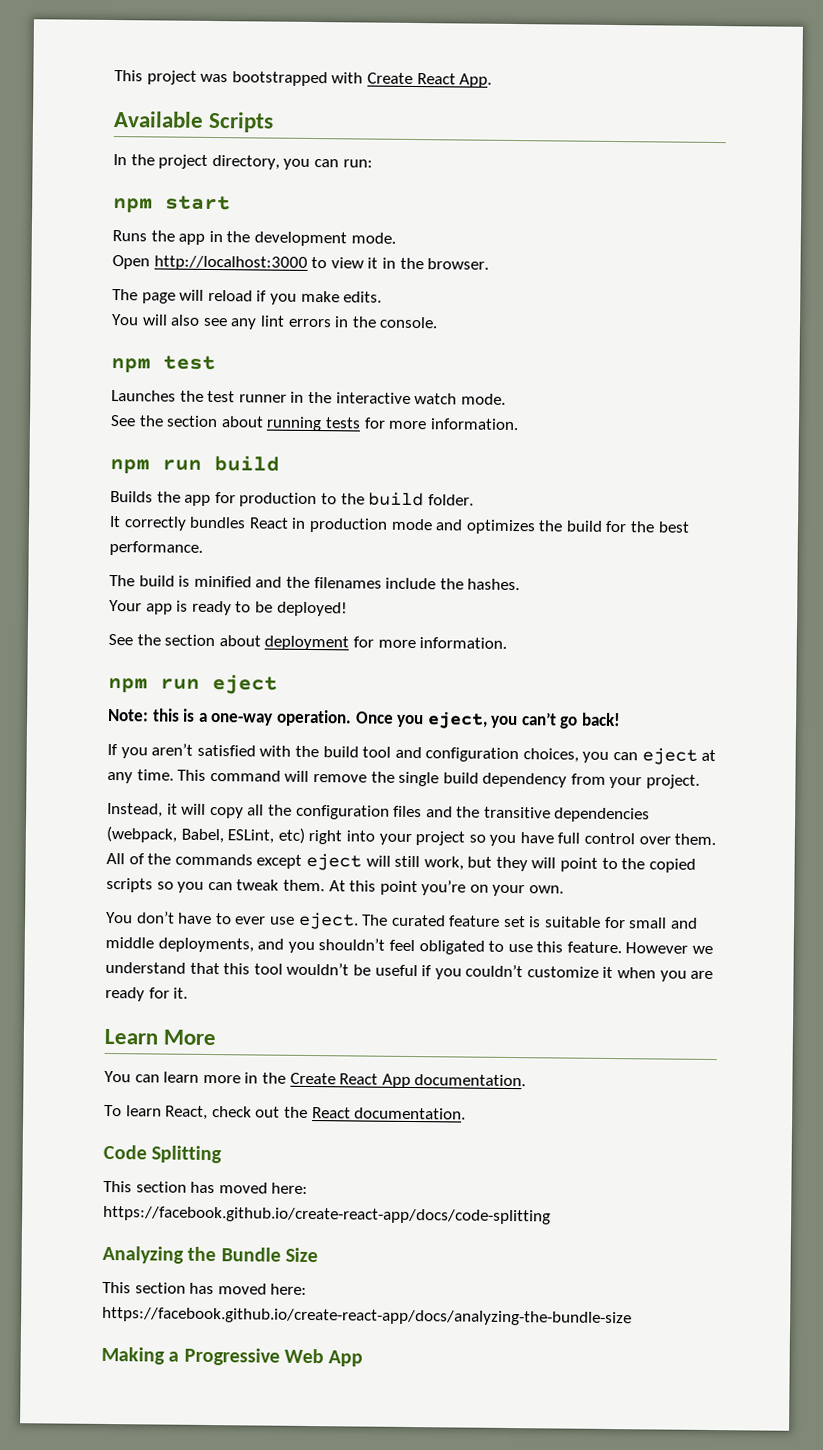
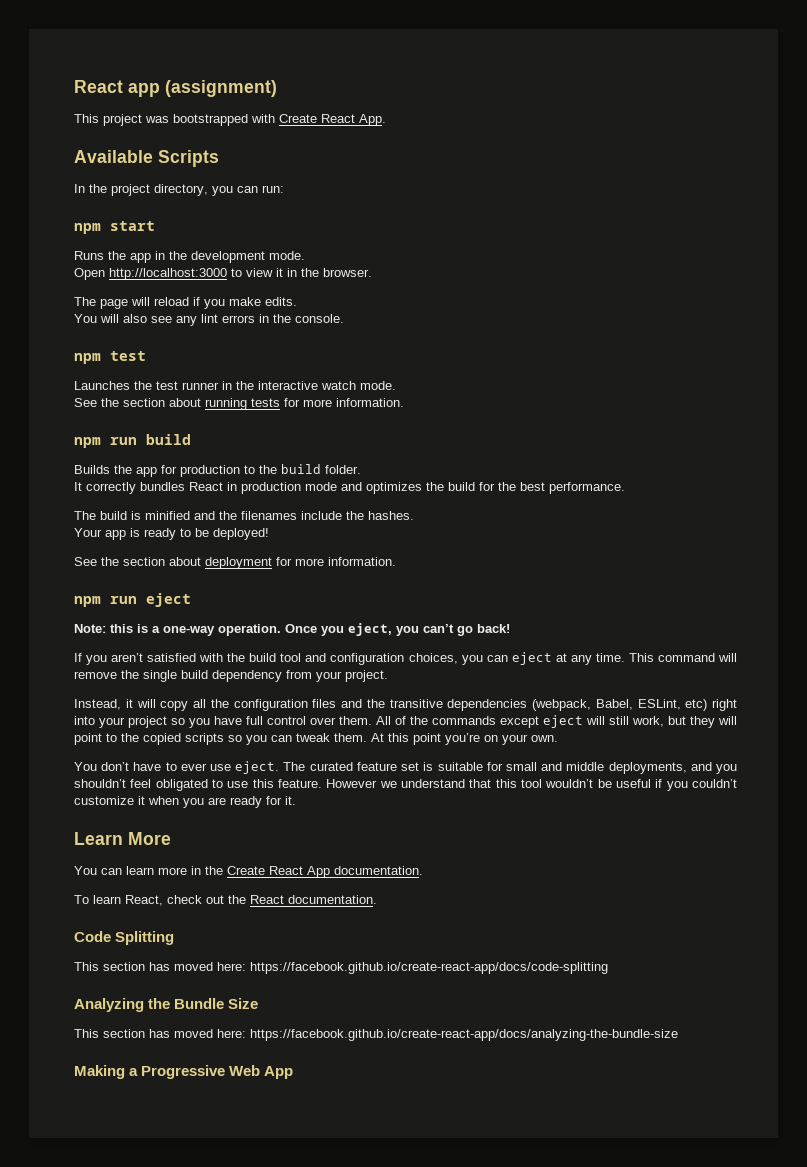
(114, 76) none -> [74,80,277,97] React app (assignment) //

